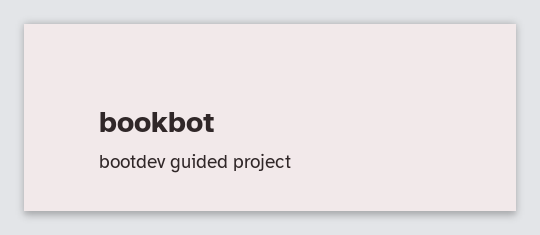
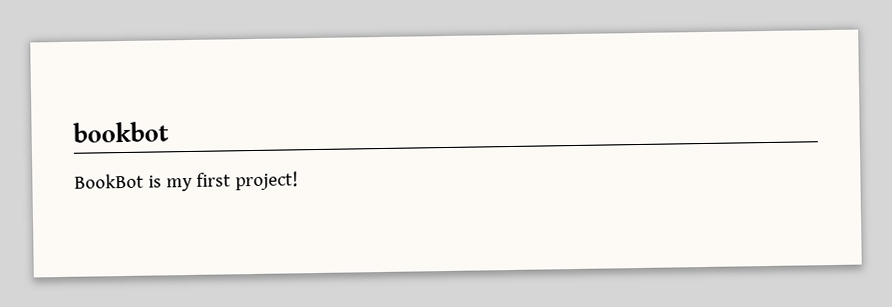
[99,153,292,173] bootdev guided project -> [74,171,298,192] BookBot is my first project!

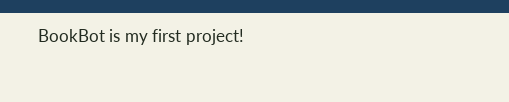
[73,121,169,143] bookbot // -> (38, 35) none

